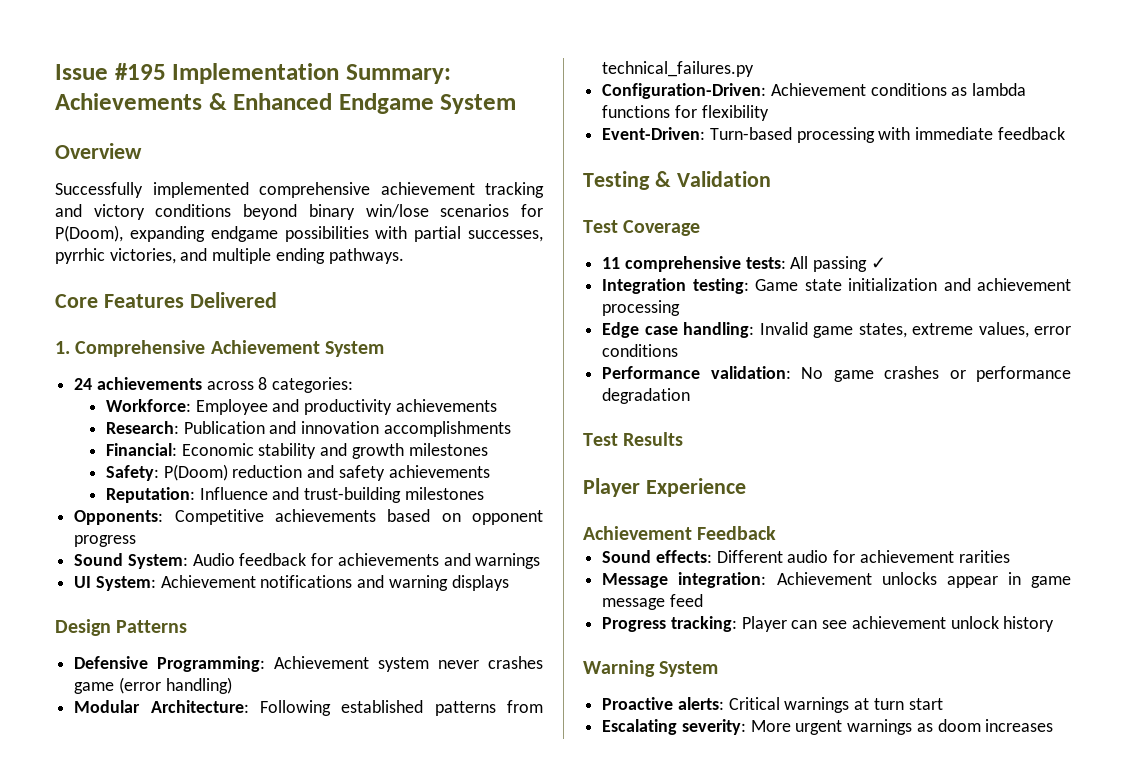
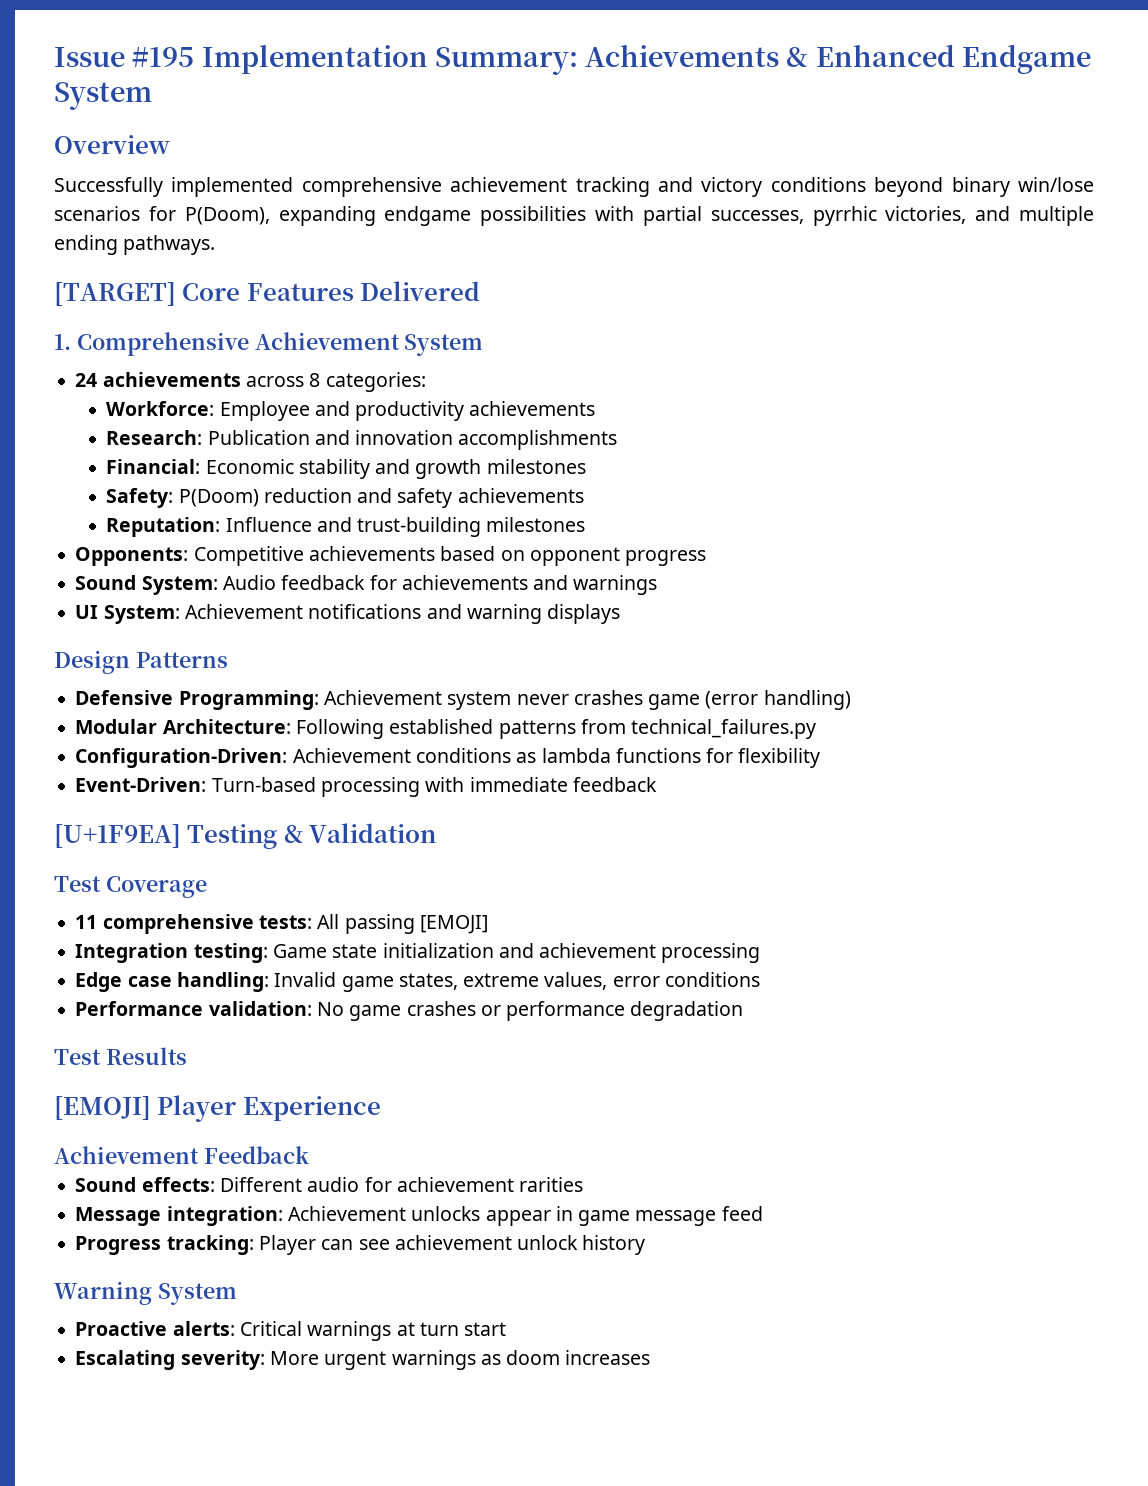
(404, 256) none -> [54,282,176,306] [TARGET]
(1065, 133) none -> [54,824,181,848] [U+1F9EA]
[870,257,886,269] ✓ -> [419,915,488,934] [EMOJI]
(684, 439) none -> [54,1096,151,1120] [EMOJI]

